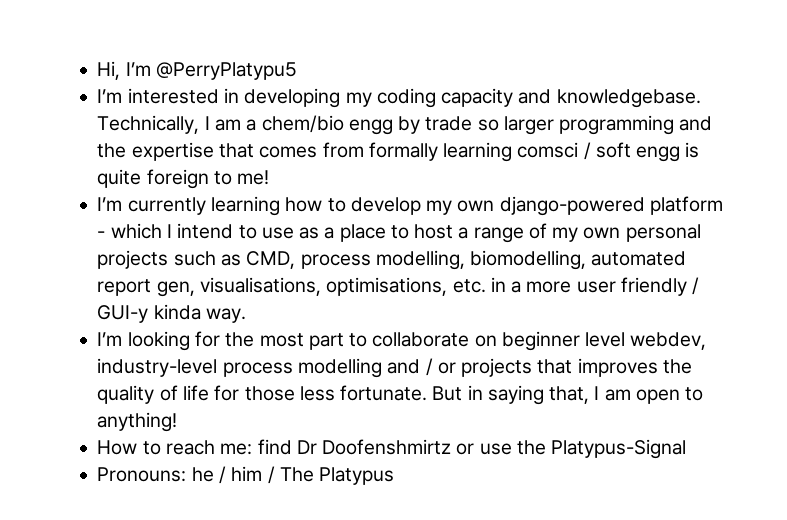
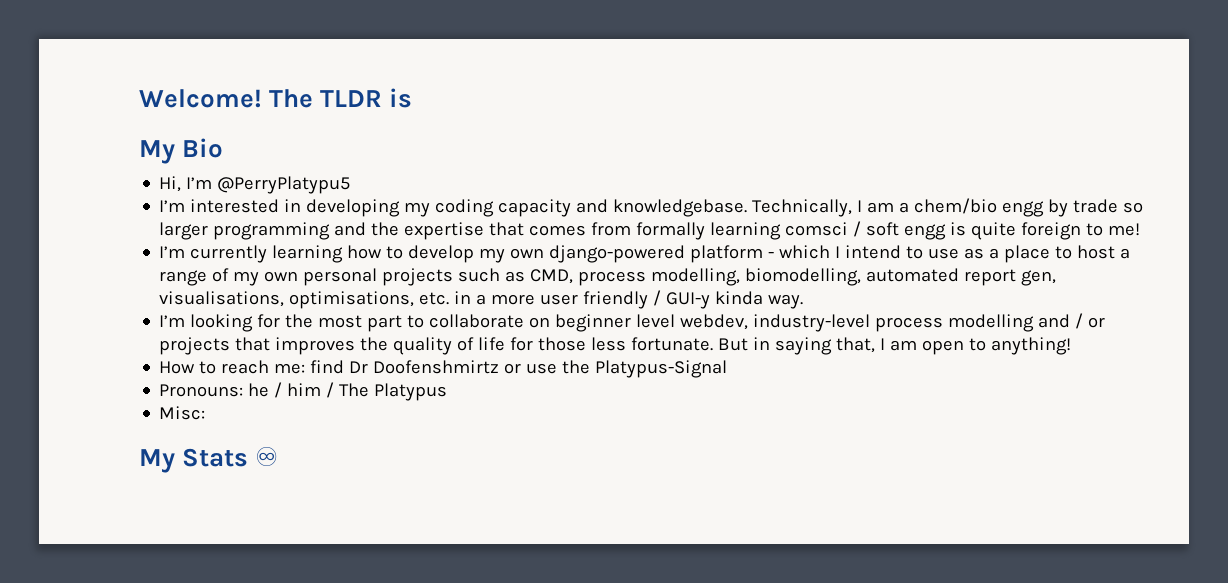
(97, 70) none -> [139,88,413,108] [139,138,224,164] Welcome! The TLDR is // My Bio //
(395, 476) none -> [159,406,206,420] [139,447,279,473] // Misc: // My Stats ♾

